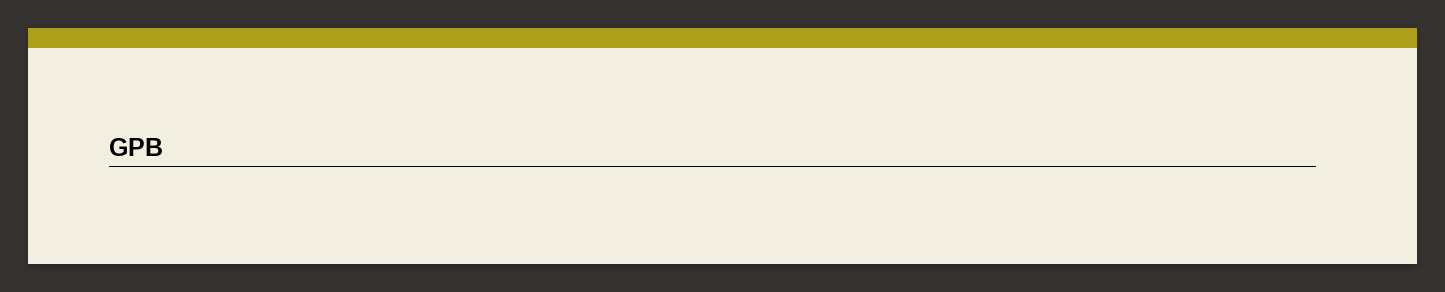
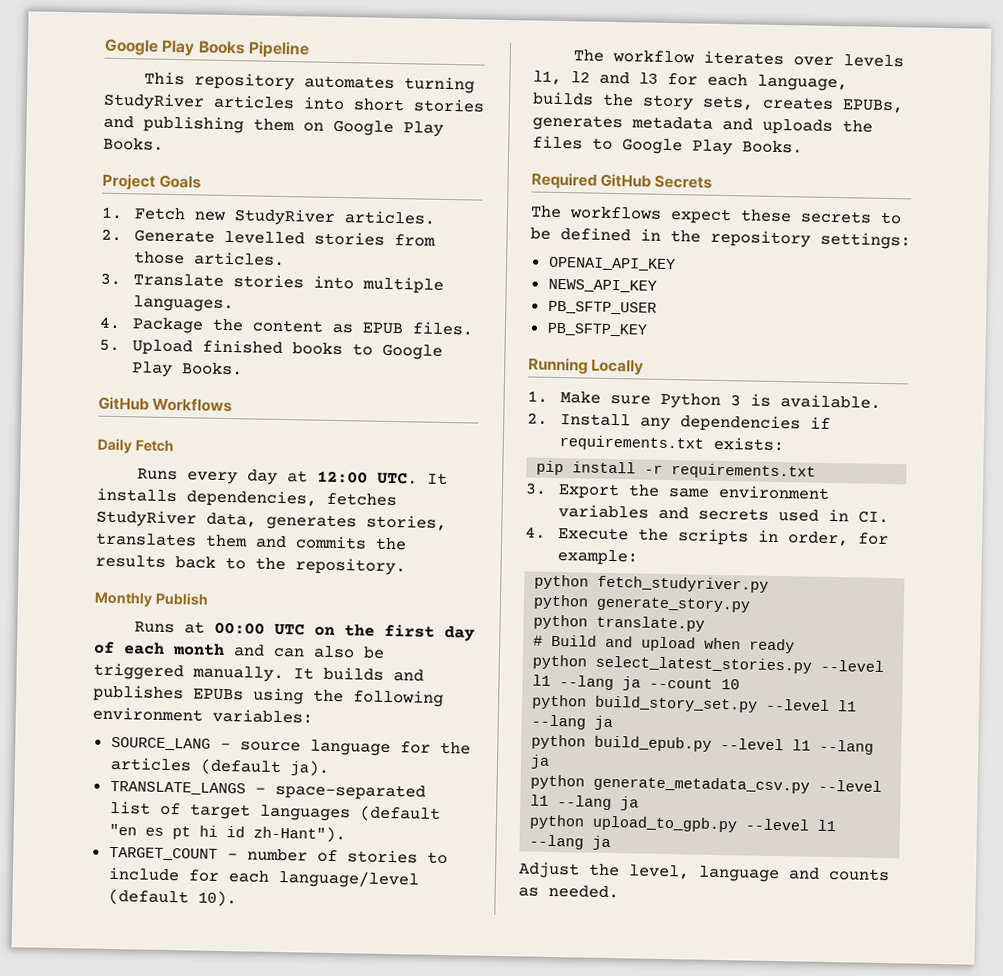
[109,138,163,156] GPB -> [104,38,310,59] [143,71,475,94] [103,92,485,113] [103,115,444,137] [103,137,164,151] [102,173,202,191] [101,206,437,226] [101,228,437,247] [134,251,286,267] [100,272,445,294] [133,295,235,313] [99,316,474,336] [99,339,444,360] [131,361,244,378] [98,396,233,413] [97,438,174,454] [136,468,448,486] [96,487,397,508] [96,509,447,532] [95,532,407,551] [95,554,406,576] [94,591,209,607] [133,621,475,642] [93,641,385,659] [93,662,424,683] [93,684,444,707] [92,706,313,724] [110,736,471,757] [109,756,330,776] [109,780,426,801] [109,800,441,822] [108,823,346,843] [108,846,448,865] [107,866,420,889] [107,888,237,907] [572,49,904,68] [533,70,848,92] [532,91,904,114] [532,114,873,135] [532,135,803,156] [531,172,713,190] [530,205,902,225] [530,227,911,250] [547,256,676,272] [547,278,657,293] [547,300,657,315] [546,322,647,337] [528,357,645,376] [527,390,882,409] [527,412,832,433] [559,435,785,452] [536,460,817,480] [525,482,831,500] [558,504,890,524] [525,526,890,547] [557,549,639,566] [534,574,770,593] [533,594,752,613] [533,614,706,632] [533,634,796,654] [532,654,885,674] [532,674,741,691] [532,694,858,713] [531,714,614,731] [531,734,875,755] [530,754,551,769] [530,774,883,794] [530,794,640,811] [529,814,838,833] [529,834,612,851] [518,861,890,883] [518,884,619,899] Google Play Books Pipeline // This repository automates turning StudyRiver articles into short stories and publishing them on Google Play Books. // Project Goals // 1. Fetch new StudyRiver articles. // 2. Generate levelled stories from those articles. // 3. Translate stories into multiple languages. // 4. Package the content as EPUB files. // 5. Upload finished books to Google Play Books. // GitHub Workflows // Daily Fetch // Runs every day at 12:00 UTC. It installs dependencies, fetches StudyRiver data, generates stories, translates them and commits the results back to the repository. // Monthly Publish // Runs at 00:00 UTC on the first day of each month and can also be triggered manually. It builds and publishes EPUBs using the following environment variables: // SOURCE_LANG - source language for the articles (default ja). // TRANSLATE_LANGS - space-separated list of target languages (default "en es pt hi id zh-Hant"). // TARGET_COUNT - number of stories to include for each language/level (default 10). // The workflow iterates over levels l1, l2 and l3 for each language, builds the story sets, creates EPUBs, generates metadata and uploads the files to Google Play Books. // Required GitHub Secrets // The workflows expect these secrets to be defined in the repository settings: // OPENAI_API_KEY // NEWS_API_KEY // PB_SFTP_USER // PB_SFTP_KEY // Running Locally // 1. Make sure Python 3 is available. // 2. Install any dependencies if requirements.txt exists: // pip install -r requirements.txt // 3. Export the same environment variables and secrets used in CI. // 4. Execute the scripts in order, for example: // python fetch_studyriver.py // python generate_story.py // python translate.py // # Build and upload when ready // python select_latest_stories.py --level l1 --lang ja --count 10 // python build_story_set.py --level l1 --lang ja // python build_epub.py --level l1 --lang ja // python generate_metadata_csv.py --level l1 --lang ja // python upload_to_gpb.py --level l1 --lang ja // Adjust the level, language and counts as needed.

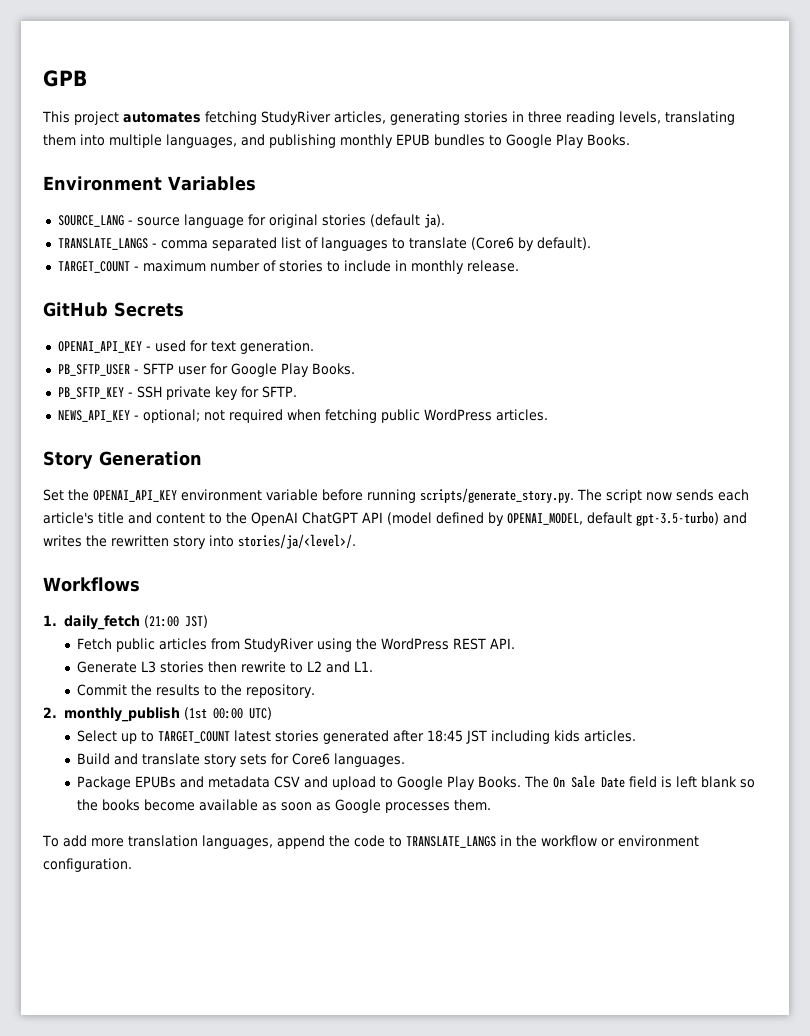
[104,38,310,59] [143,71,475,94] [103,92,485,113] [103,115,444,137] [103,137,164,151] [102,173,202,191] [101,206,437,226] [101,228,437,247] [134,251,286,267] [100,272,445,294] [133,295,235,313] [99,316,474,336] [99,339,444,360] [131,361,244,378] [98,396,233,413] [97,438,174,454] [136,468,448,486] [96,487,397,508] [96,509,447,532] [95,532,407,551] [95,554,406,576] [94,591,209,607] [133,621,475,642] [93,641,385,659] [93,662,424,683] [93,684,444,707] [92,706,313,724] Google Play Books Pipeline // This repository automates turning StudyRiver articles into short stories and publishing them on Google Play Books. // Project Goals // 1. Fetch new StudyRiver articles. // 2. Generate levelled stories from those articles. // 3. Translate stories into multiple languages. // 4. Package the content as EPUB files. // 5. Upload finished books to Google Play Books. // GitHub Workflows // Daily Fetch // Runs every day at 12:00 UTC. It installs dependencies, fetches StudyRiver data, generates stories, translates them and commits the results back to the repository. // Monthly Publish // Runs at 00:00 UTC on the first day of each month and can also be triggered manually. It builds and publishes EPUBs using the following environment variables: -> [43,70,87,87] [42,111,735,125] [43,134,630,148] [43,176,256,191] GPB // This project automates fetching StudyRiver articles, generating stories in three reading levels, translating them into multiple languages, and publishing monthly EPUB bundles to Google Play Books. // Environment Variables
[439,741,471,755] [109,756,192,772] the articles -> [268,214,366,228] original stories
[274,782,426,801] [109,800,441,822] [108,823,346,843] space-separated list of target languages (default "en es pt hi id zh-Hant"). -> [160,237,591,251] comma separated list of languages to translate (Core6 by default).
(238, 856) none -> [142,260,206,272] maximum
[187,869,420,889] [107,888,237,907] [572,49,904,68] [533,70,848,92] [532,91,904,114] [532,114,873,135] [532,135,803,156] [531,172,713,190] [530,205,902,225] [530,227,911,250] [547,256,676,272] [547,278,657,293] [547,300,657,315] [546,322,647,337] [528,357,645,376] [527,390,882,409] [527,412,832,433] [559,435,785,452] [536,460,817,480] [525,482,831,500] [558,504,890,524] [525,526,890,547] [557,549,639,566] [534,574,770,593] [533,594,752,613] [533,614,706,632] [533,634,796,654] [532,654,885,674] [532,674,741,691] [532,694,858,713] [531,714,614,731] [531,734,875,755] [530,754,551,769] [530,774,883,794] [530,794,640,811] [529,814,838,833] [529,834,612,851] [518,861,890,883] [518,884,619,899] for each language/level (default 10). // The workflow iterates over levels l1, l2 and l3 for each language, builds the story sets, creates EPUBs, generates metadata and uploads the files to Google Play Books. // Required GitHub Secrets // The workflows expect these secrets to be defined in the repository settings: // OPENAI_API_KEY // NEWS_API_KEY // PB_SFTP_USER // PB_SFTP_KEY // Running Locally // 1. Make sure Python 3 is available. // 2. Install any dependencies if requirements.txt exists: // pip install -r requirements.txt // 3. Export the same environment variables and secrets used in CI. // 4. Execute the scripts in order, for example: // python fetch_studyriver.py // python generate_story.py // python translate.py // # Build and upload when ready // python select_latest_stories.py --level l1 --lang ja --count 10 // python build_story_set.py --level l1 --lang ja // python build_epub.py --level l1 --lang ja // python generate_metadata_csv.py --level l1 --lang ja // python upload_to_gpb.py --level l1 --lang ja // Adjust the level, language and counts as needed. -> [394,260,519,274] [43,302,184,317] [57,340,314,354] [57,363,355,377] [57,386,297,400] [57,409,548,423] [43,451,202,469] [43,488,749,503] [43,511,747,526] [43,534,356,549] [43,577,140,592] [43,615,208,630] [77,638,516,652] [77,661,374,673] [77,684,316,698] [43,707,272,722] [77,730,637,744] [77,753,406,767] [77,775,756,790] [77,799,492,813] [42,835,699,849] [43,858,132,872] in monthly release. // GitHub Secrets // OPENAI_API_KEY - used for text generation. // PB_SFTP_USER - SFTP user for Google Play Books. // PB_SFTP_KEY - SSH private key for SFTP. // NEWS_API_KEY - optional; not required when fetching public WordPress articles. // Story Generation // Set the OPENAI_API_KEY environment variable before running scripts/generate_story.py. The script now sends each article's title and content to the OpenAI ChatGPT API (model defined by OPENAI_MODEL, default gpt-3.5-turbo) and writes the rewritten story into stories/ja/<level>/. // Workflows // 1. daily_fetch (21:00 JST) // Fetch public articles from StudyRiver using the WordPress REST API. // Generate L3 stories then rewrite to L2 and L1. // Commit the results to the repository. // 2. monthly_publish (1st 00:00 UTC) // Select up to TARGET_COUNT latest stories generated after 18:45 JST including kids articles. // Build and translate story sets for Core6 languages. // Package EPUBs and metadata CSV and upload to Google Play Books. The On Sale Date field is left blank so the books become available as soon as Google processes them. // To add more translation languages, append the code to TRANSLATE_LANGS in the workflow or environment configuration.

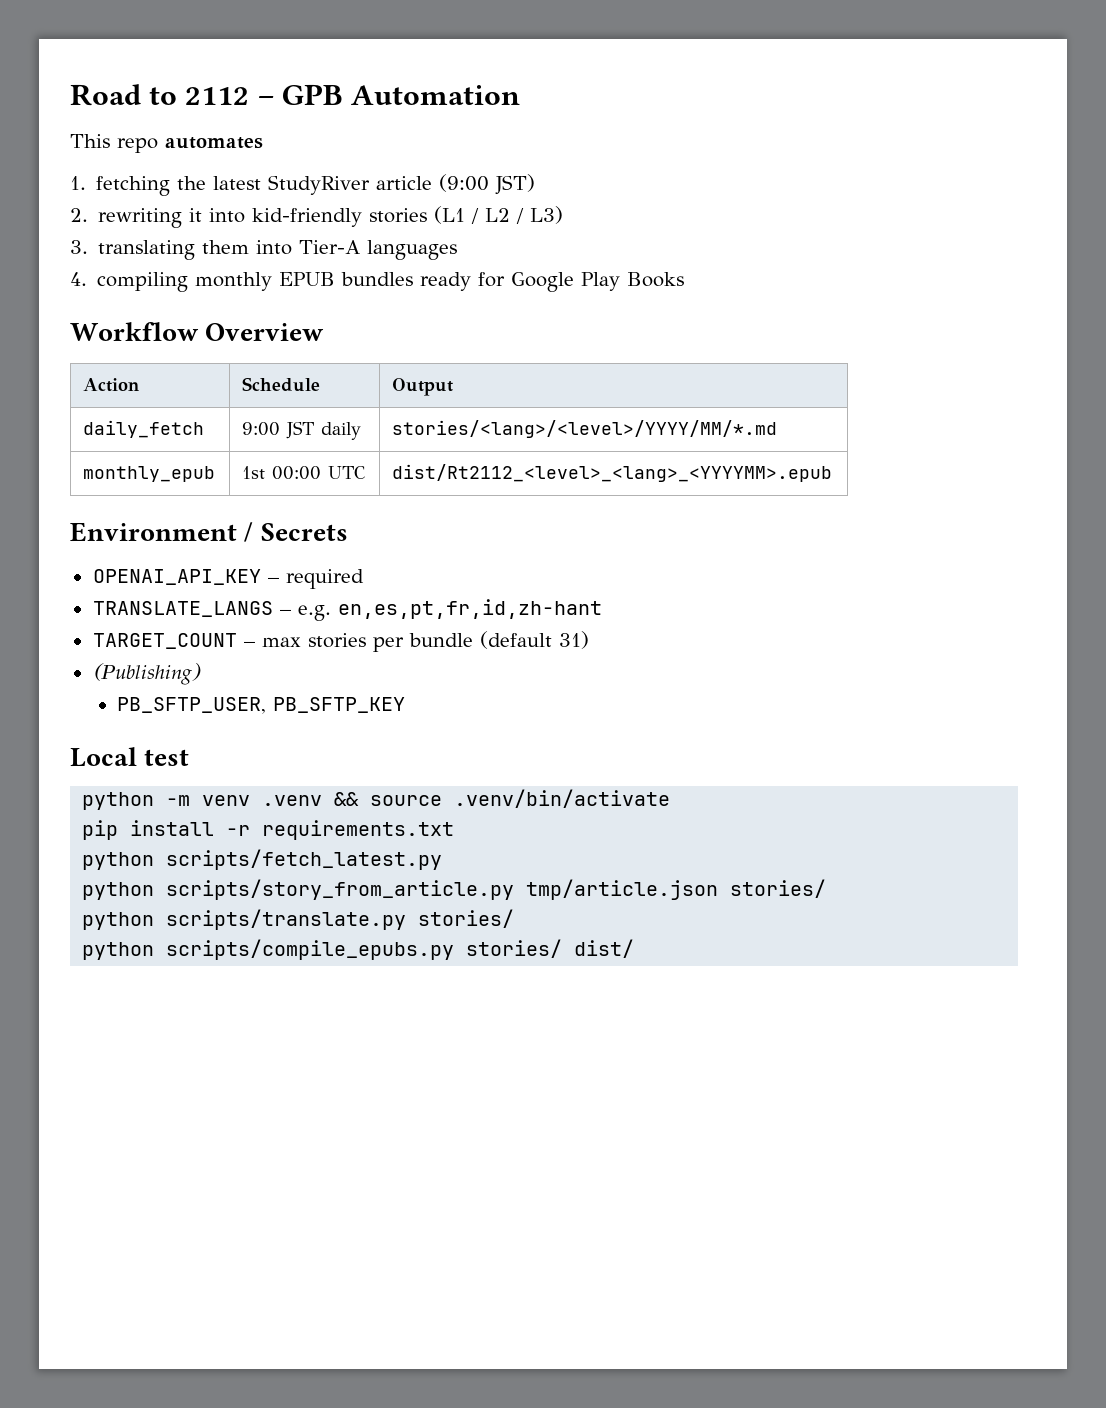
(43, 78) none -> [70,84,274,106] Road to 2112 –
(87, 78) none -> [351,85,521,105] Automation
[74,111,119,125] project -> [117,138,158,153] repo
[205,111,735,125] [43,134,630,148] [43,176,256,191] [57,214,445,228] [57,237,591,251] [57,260,519,274] [43,302,184,317] [57,340,314,354] [57,363,355,377] [57,386,297,400] [57,409,548,423] [43,451,202,469] [43,488,749,503] [43,511,747,526] [43,534,356,549] [43,577,140,592] [43,615,208,630] [77,638,516,652] [77,661,374,673] [77,684,316,698] [43,707,272,722] [77,730,637,744] [77,753,406,767] [77,775,756,790] [77,799,492,813] [42,835,699,849] [43,858,132,872] fetching StudyRiver articles, generating stories in three reading levels, translating them into multiple languages, and publishing monthly EPUB bundles to Google Play Books. // Environment Variables // SOURCE_LANG - source language for original stories (default ja). // TRANSLATE_LANGS - comma separated list of languages to translate (Core6 by default). // TARGET_COUNT - maximum number of stories to include in monthly release. // GitHub Secrets // OPENAI_API_KEY - used for text generation. // PB_SFTP_USER - SFTP user for Google Play Books. // PB_SFTP_KEY - SSH private key for SFTP. // NEWS_API_KEY - optional; not required when fetching public WordPress articles. // Story Generation // Set the OPENAI_API_KEY environment variable before running scripts/generate_story.py. The script now sends each article's title and content to the OpenAI ChatGPT API (model defined by OPENAI_MODEL, default gpt-3.5-turbo) and writes the rewritten story into stories/ja/<level>/. // Workflows // 1. daily_fetch (21:00 JST) // Fetch public articles from StudyRiver using the WordPress REST API. // Generate L3 stories then rewrite to L2 and L1. // Commit the results to the repository. // 2. monthly_publish (1st 00:00 UTC) // Select up to TARGET_COUNT latest stories generated after 18:45 JST including kids articles. // Build and translate story sets for Core6 languages. // Package EPUBs and metadata CSV and upload to Google Play Books. The On Sale Date field is left blank so the books become available as soon as Google processes them. // To add more translation languages, append the code to TRANSLATE_LANGS in the workflow or environment configuration. -> [70,174,536,196] [70,206,564,228] [70,240,458,260] [70,272,685,292] [70,322,325,341] [83,378,140,392] [242,377,321,392] [392,378,454,396] [83,420,205,438] [242,421,362,440] [392,420,778,438] [83,466,216,482] [242,466,367,480] [392,464,833,482] [70,522,348,542] [92,569,364,589] [92,599,602,621] [92,631,589,652] [92,663,201,685] [117,697,406,714] [70,747,190,767] [82,789,671,810] [82,820,455,840] [82,849,443,870] [82,879,827,900] [82,909,515,930] [82,939,635,960] // 1. fetching the latest StudyRiver article (9:00 JST) // 2. rewriting it into kid-friendly stories (L1 / L2 / L3) // 3. translating them into Tier-A languages // 4. compiling monthly EPUB bundles ready for Google Play Books // Workflow Overview // Action | Schedule | Output // daily_fetch | 9:00 JST daily | stories/<lang>/<level>/YYYY/MM/*.md // monthly_epub | 1st 00:00 UTC | dist/Rt2112_<level>_<lang>_<YYYYMM>.epub // Environment / Secrets // OPENAI_API_KEY – required // TRANSLATE_LANGS – e.g. en,es,pt,fr,id,zh-hant // TARGET_COUNT – max stories per bundle (default 31) // (Publishing) // PB_SFTP_USER, PB_SFTP_KEY // Local test // python -m venv .venv && source .venv/bin/activate // pip install -r requirements.txt // python scripts/fetch_latest.py // python scripts/story_from_article.py tmp/article.json stories/ // python scripts/translate.py stories/ // python scripts/compile_epubs.py stories/ dist/

